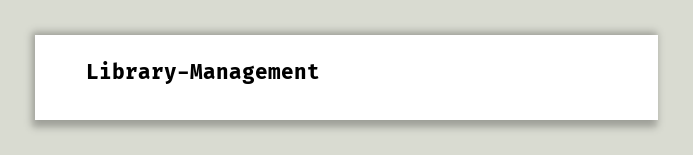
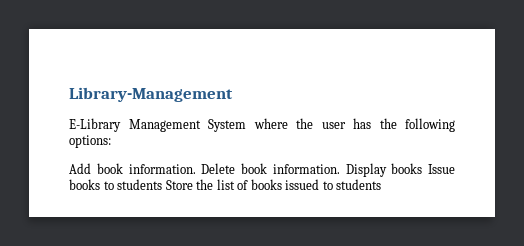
(320, 72) none -> [69,118,455,132] [69,135,111,148] [69,163,455,177] [69,179,382,190] // E-Library Management System where the user has the following options: // Add book information. Delete book information. Display books Issue books to students Store the list of books issued to students

